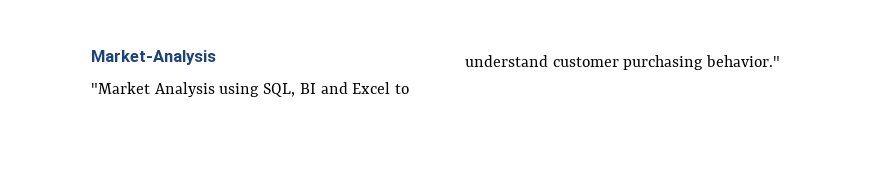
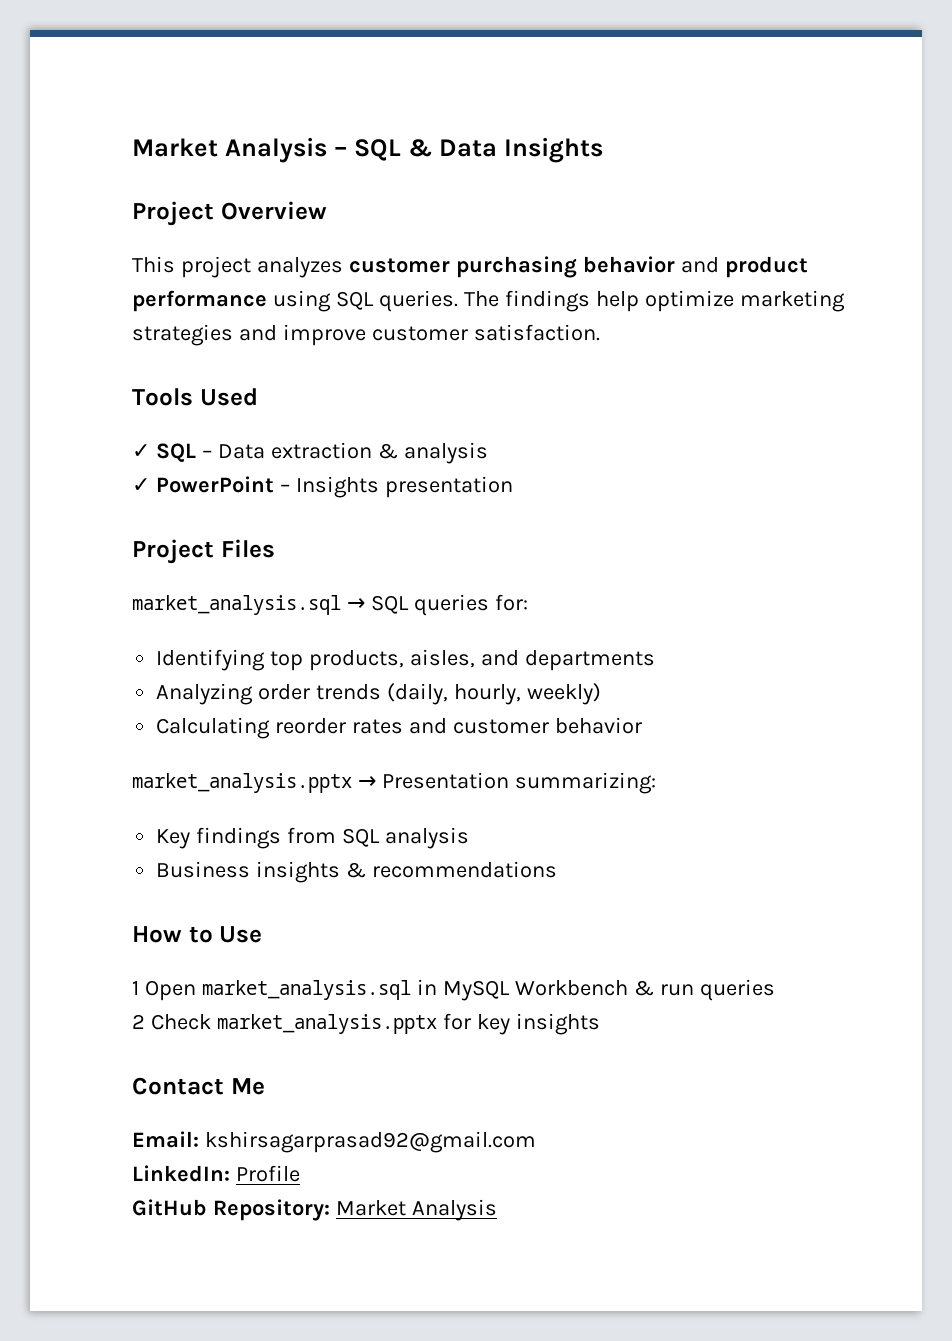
[91,50,216,65] [91,82,410,97] [465,55,781,70] Market-Analysis // "Market Analysis using SQL, BI and Excel to understand customer purchasing behavior." -> [132,137,604,163] [132,201,327,226] [132,256,808,278] [132,290,845,312] [132,324,600,346] [132,388,258,406] [132,442,488,464] [132,476,513,498] [132,539,275,564] [132,594,528,616] [156,649,655,671] [156,683,601,705] [156,717,642,739] [132,772,656,794] [156,827,469,849] [156,861,558,883] [132,926,263,943] [132,979,775,1001] [132,1013,600,1035] [132,1077,265,1095] [132,1131,536,1153] [132,1165,300,1182] [132,1199,497,1221] Market Analysis – SQL & Data Insights // Project Overview // This project analyzes customer purchasing behavior and product performance using SQL queries. The findings help optimize marketing strategies and improve customer satisfaction. // Tools Used // ✓ SQL – Data extraction & analysis // ✓ PowerPoint – Insights presentation // Project Files // market_analysis.sql → SQL queries for: // Identifying top products, aisles, and departments // Analyzing order trends (daily, hourly, weekly) // Calculating reorder rates and customer behavior // market_analysis.pptx → Presentation summarizing: // Key findings from SQL analysis // Business insights & recommendations // How to Use // 1 Open market_analysis.sql in MySQL Workbench & run queries // 2 Check market_analysis.pptx for key insights // Contact Me // Email: kshirsagarprasad92@gmail.com // LinkedIn: Profile // GitHub Repository: Market Analysis

